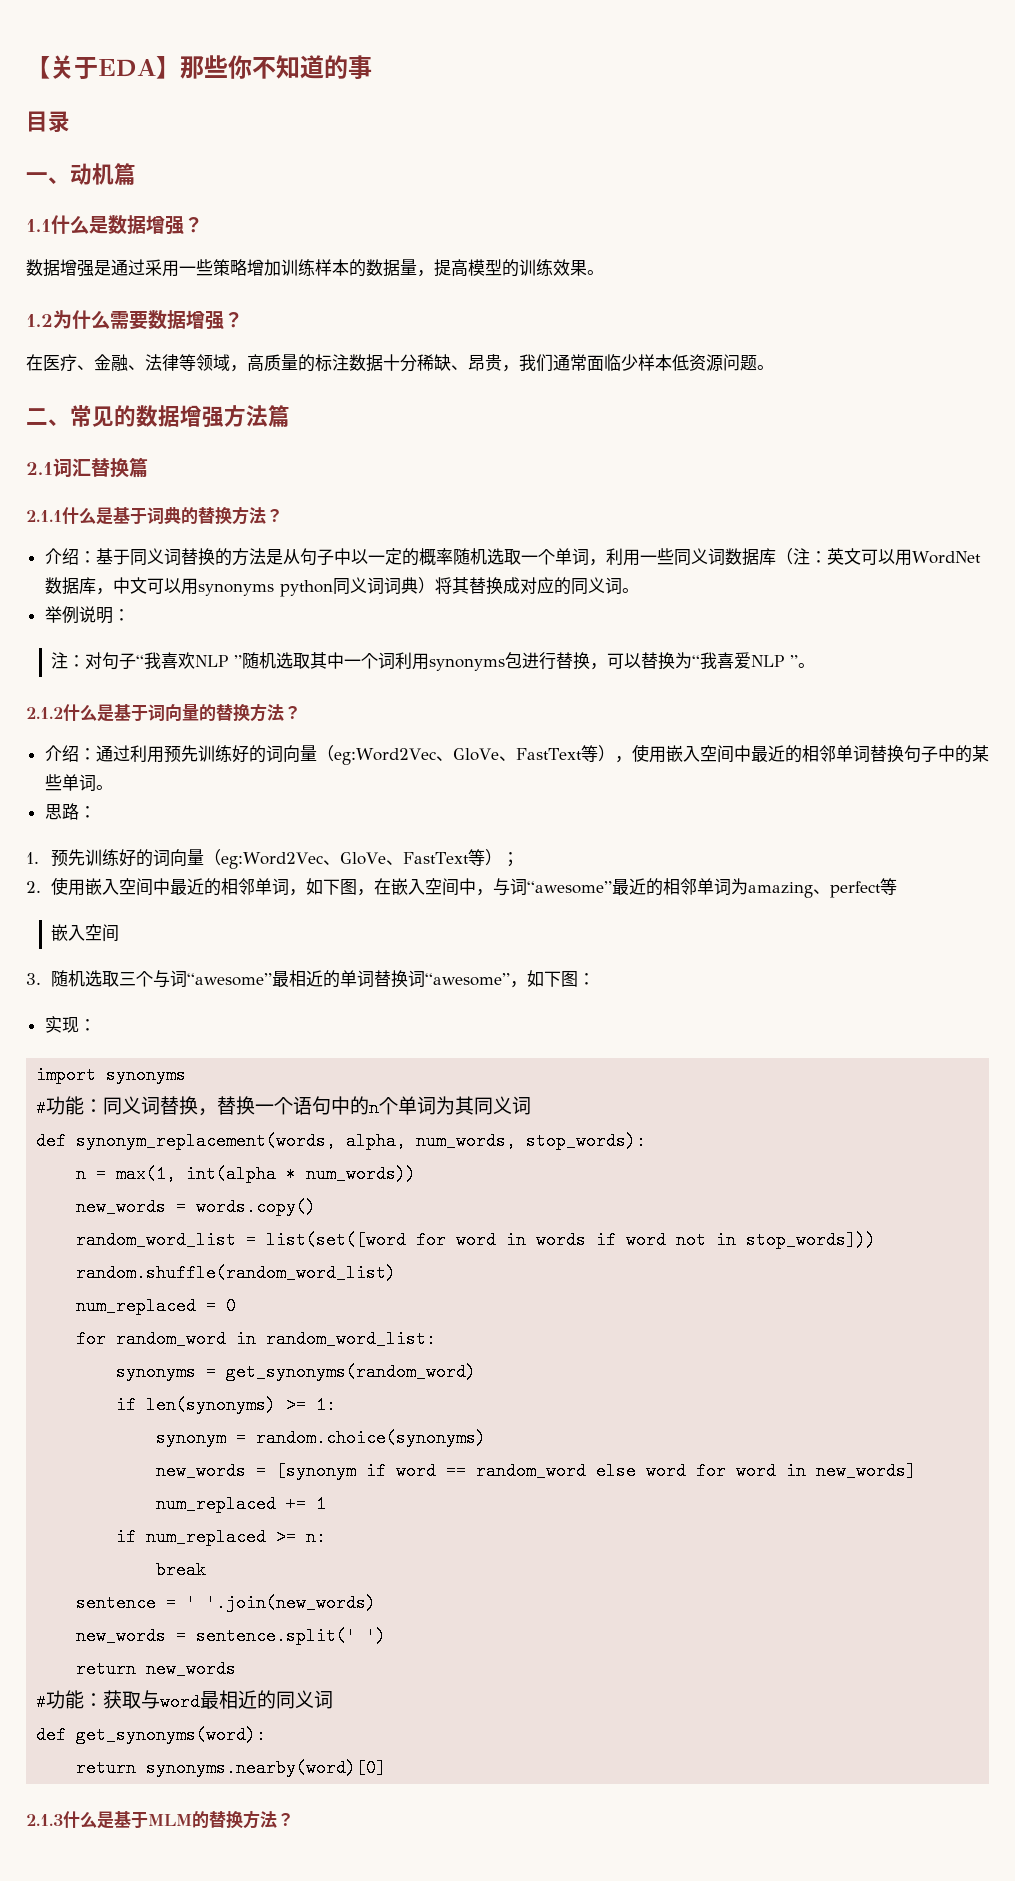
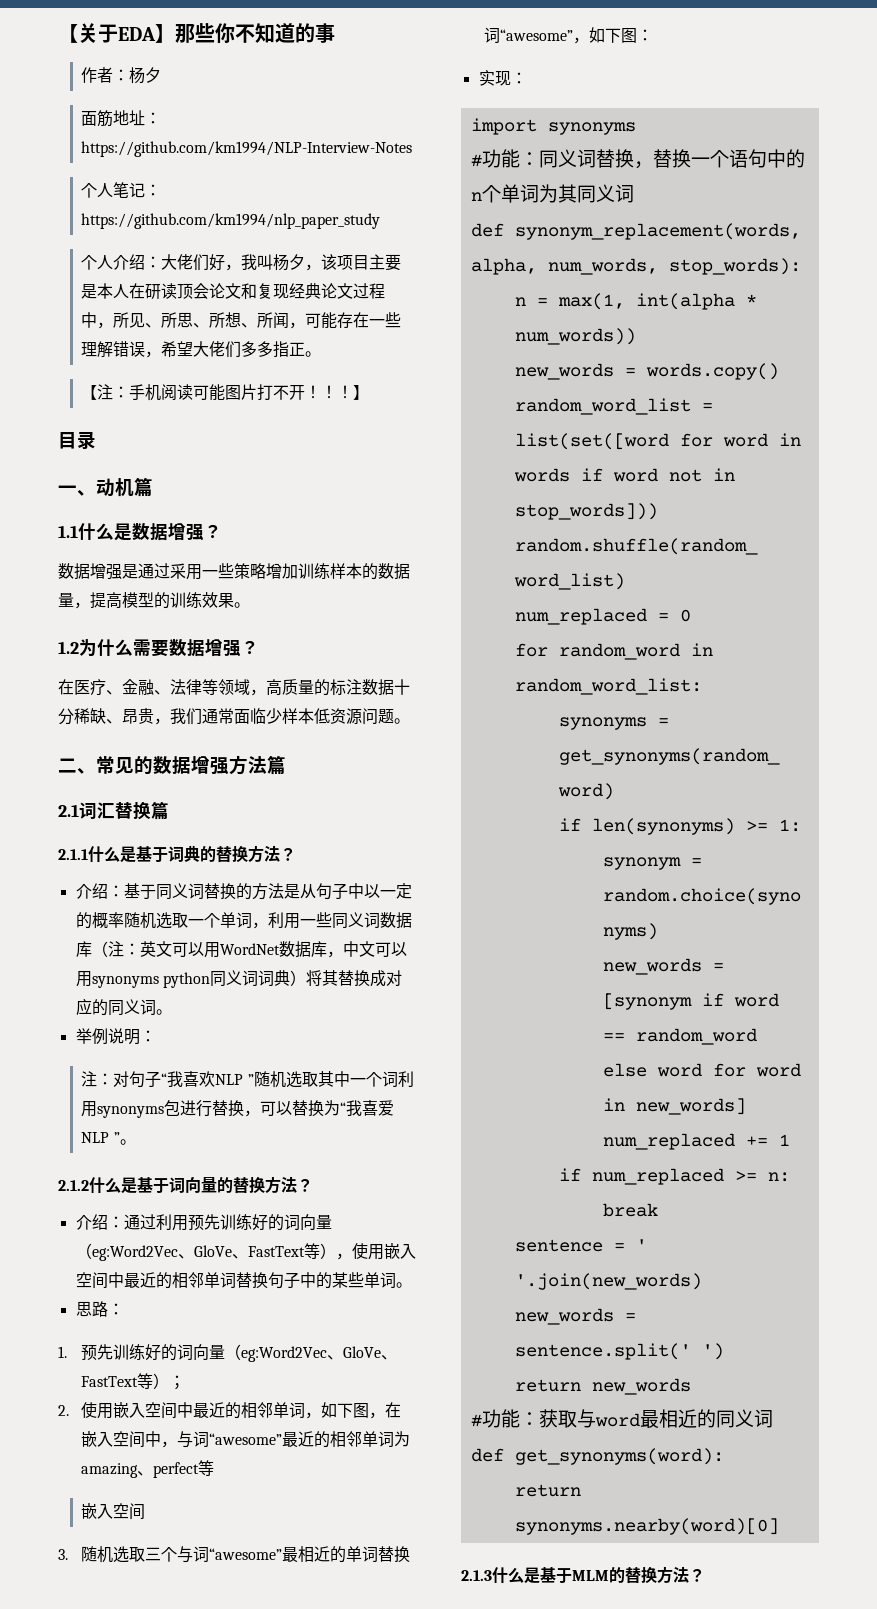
(372, 67) none -> [81,67,162,84] [81,110,162,127] [81,141,413,157] [81,182,162,198] [81,213,381,229] [81,254,402,271] [81,283,386,299] [81,312,402,329] [81,341,322,358] [81,384,370,401] // 作者：杨夕 // 面筋地址：https://github.com/km1994/NLP-Interview-Notes // 个人笔记：https://github.com/km1994/nlp_paper_study // 个人介绍：大佬们好，我叫杨夕，该项目主要是本人在研读顶会论文和复现经典论文过程中，所见、所思、所想、所闻，可能存在一些理解错误，希望大佬们多多指正。 // 【注：手机阅读可能图片打不开！！！】

